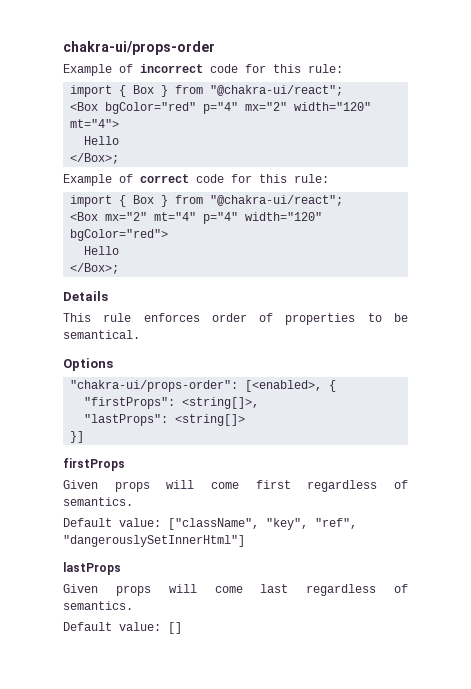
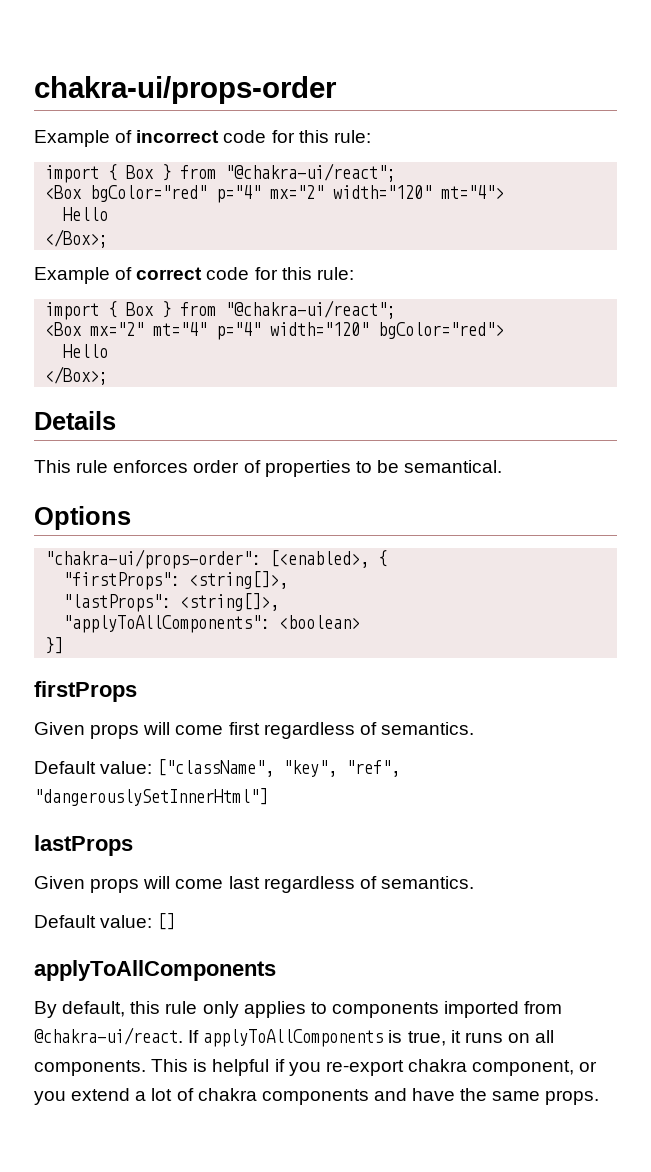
[175,414,246,426] <string[]> -> [180,593,280,611] [63,615,361,633] <string[]>, // "applyToAllComponents": <boolean>
(182, 628) none -> [34,960,276,981] [34,1001,563,1018] [34,1027,555,1047] [34,1059,598,1076] [34,1088,600,1105] // applyToAllComponents // By default, this rule only applies to components imported from @chakra-ui/react. If applyToAllComponents is true, it runs on all components. This is helpful if you re-export chakra component, or you extend a lot of chakra components and have the same props.

